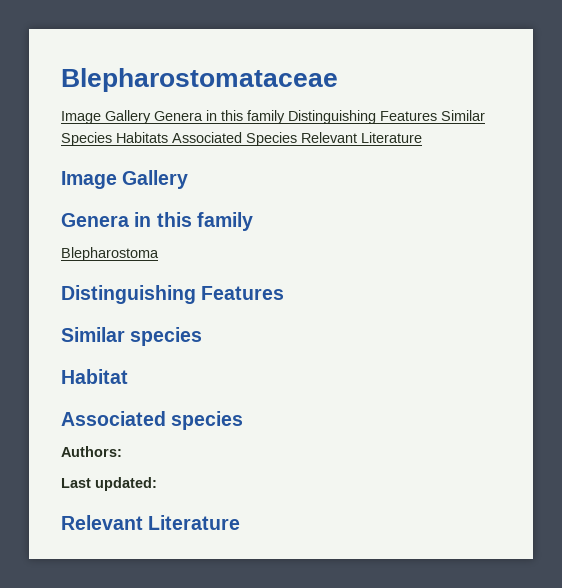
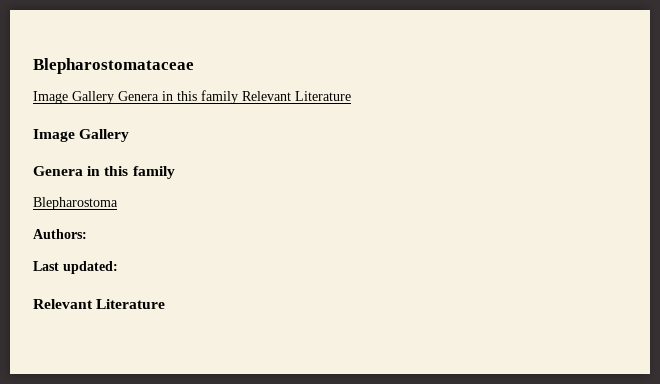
[288,110,485,124] [61,132,297,146] Distinguishing Features Similar Species Habitats Associated Species -> (238, 97) none
[61,285,285,304] [61,327,203,346] [61,369,128,384] [61,411,244,430] // Distinguishing Features // Similar species // Habitat // Associated species -> (118, 203) none

